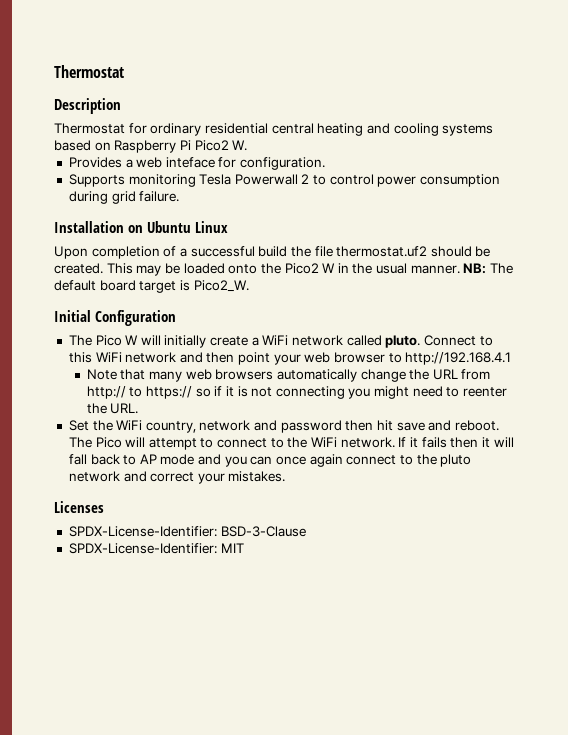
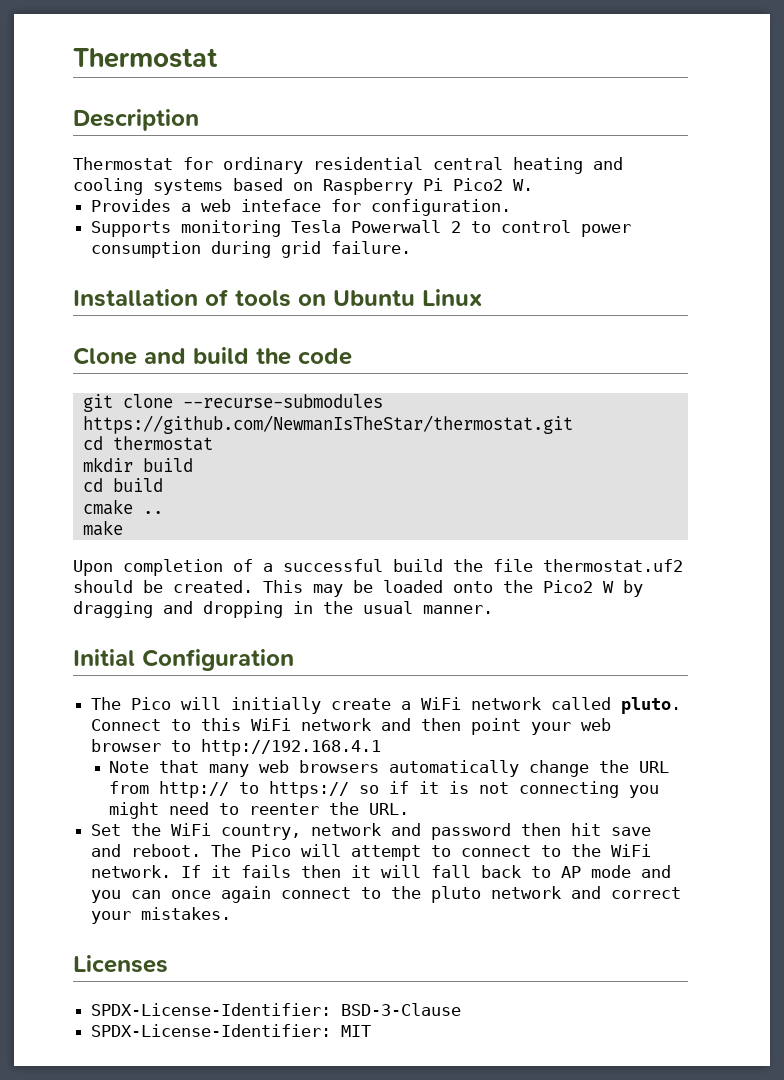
(124, 227) none -> [205,289,291,307] of tools
(229, 227) none -> [73,347,352,365] [82,394,383,412] [82,415,573,434] [82,436,213,451] [82,457,193,472] [82,478,163,492] [82,499,163,515] [82,520,123,536] // Clone and build the code // git clone --recurse-submodules https://github.com/NewmanIsTheStar/thermostat.git // cd thermostat // mkdir build // cd build // cmake .. // make
(336, 268) none -> [623,580,643,597] [73,601,283,618] by dragging and dropping
[463,263,514,274] [54,280,249,293] NB: The default board target is Pico2_W. -> (493, 609) none
[125,335,139,345] W -> (172, 703) none

